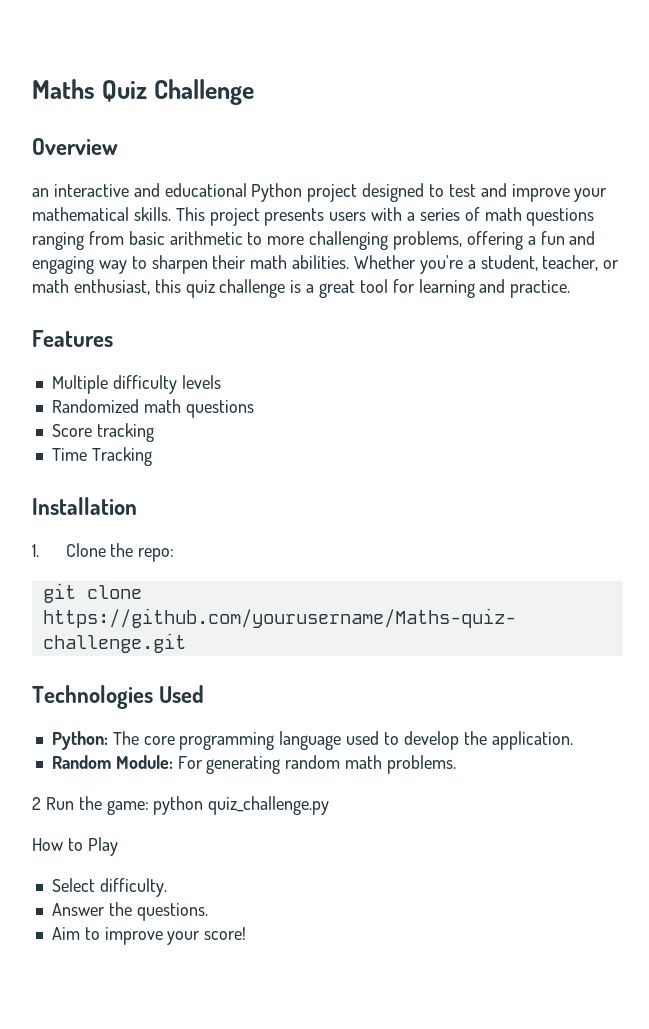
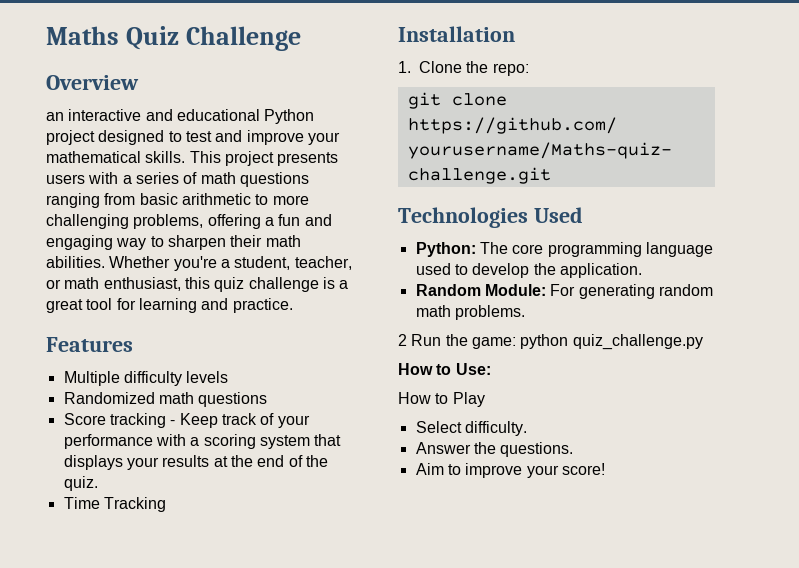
(154, 432) none -> [170,413,310,428] [63,434,342,449] [63,455,328,470] [63,476,98,491] - Keep track of your performance with a scoring system that displays your results at the end of the quiz.
(330, 805) none -> [398,363,491,375] // How to Use:

